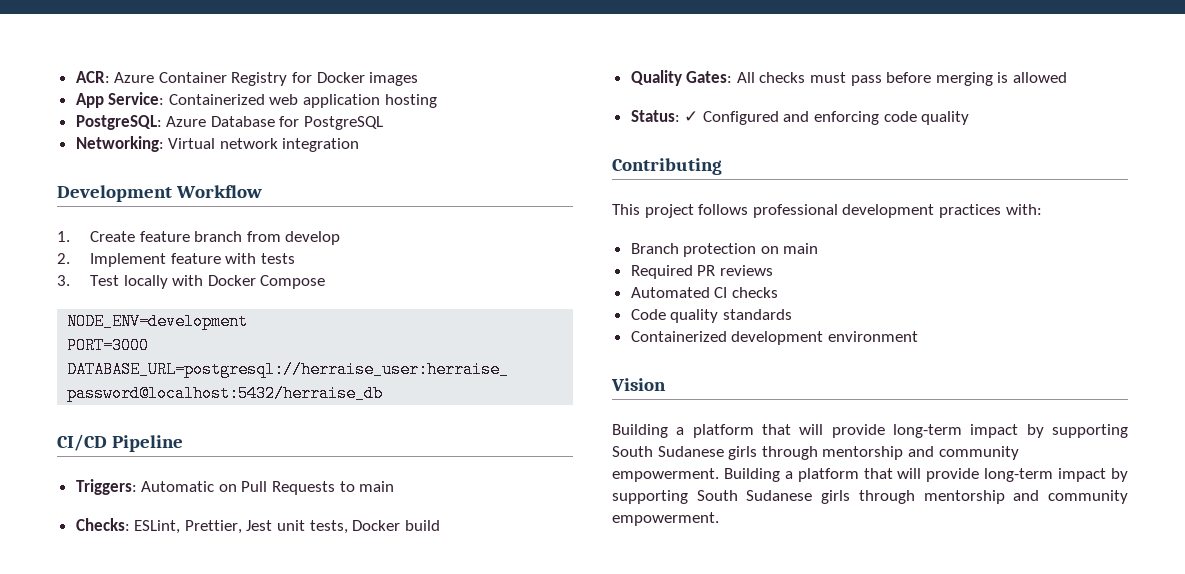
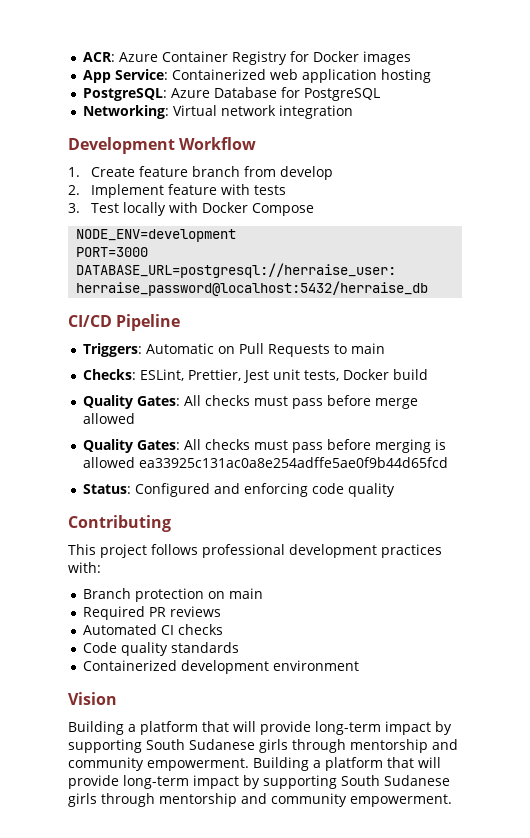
(440, 525) none -> [83,395,419,409] [83,413,136,424] // Quality Gates: All checks must pass before merge allowed
(1068, 77) none -> [139,457,449,468] ea33925c131ac0a8e254adffe5ae0f9b44d65fcd
[684,111,699,122] ✓ -> (132, 489) none

